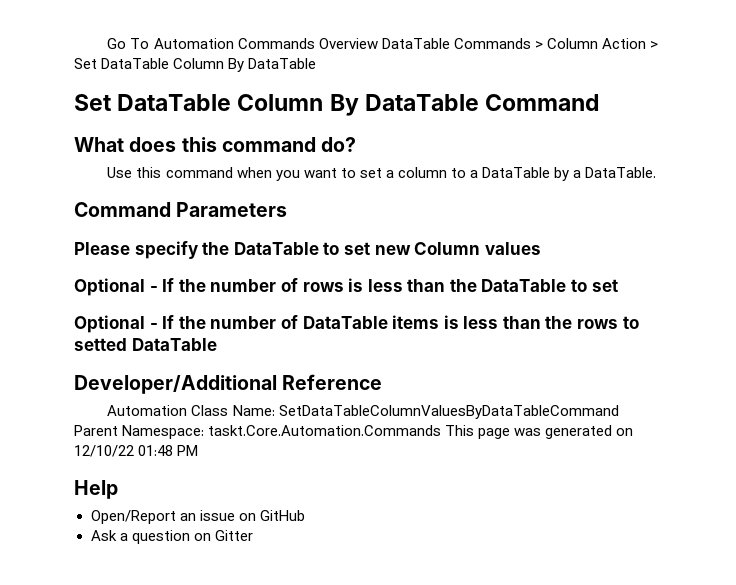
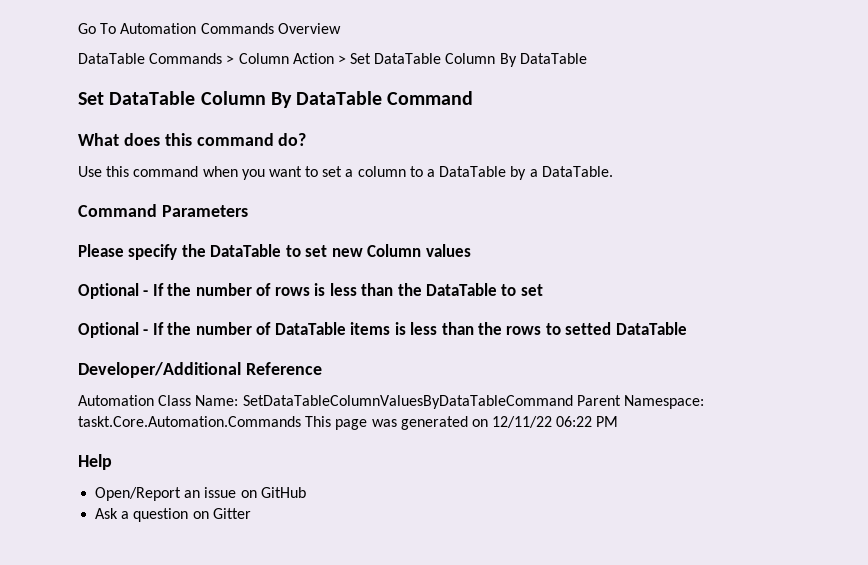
(378, 43) none -> (341, 28) //
[74,445,174,457] 12/10/22 01:48 -> [492,416,593,428] 12/11/22 06:22

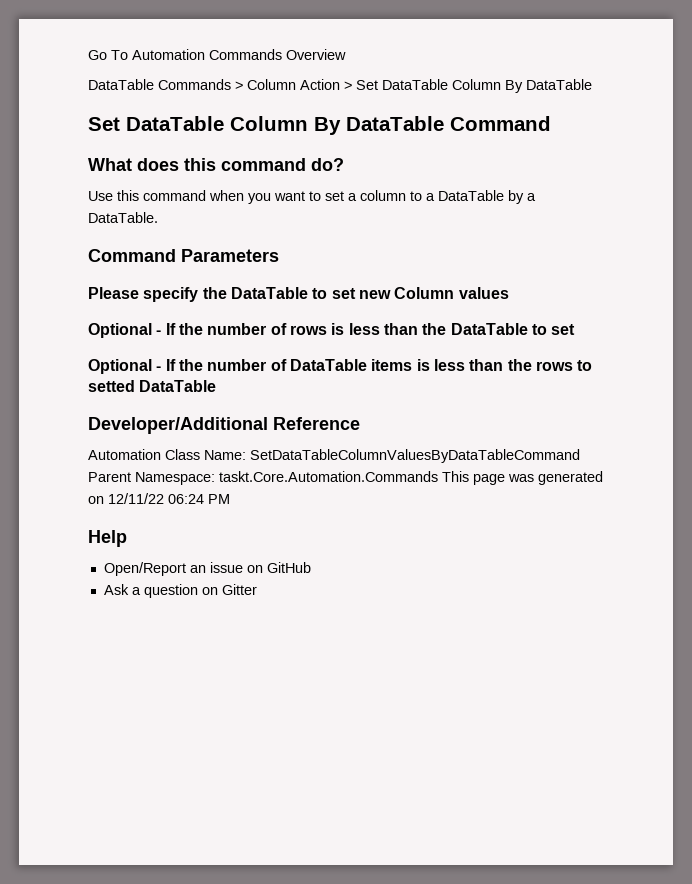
[556,416,593,427] 06:22 -> [168,494,204,504] 06:24

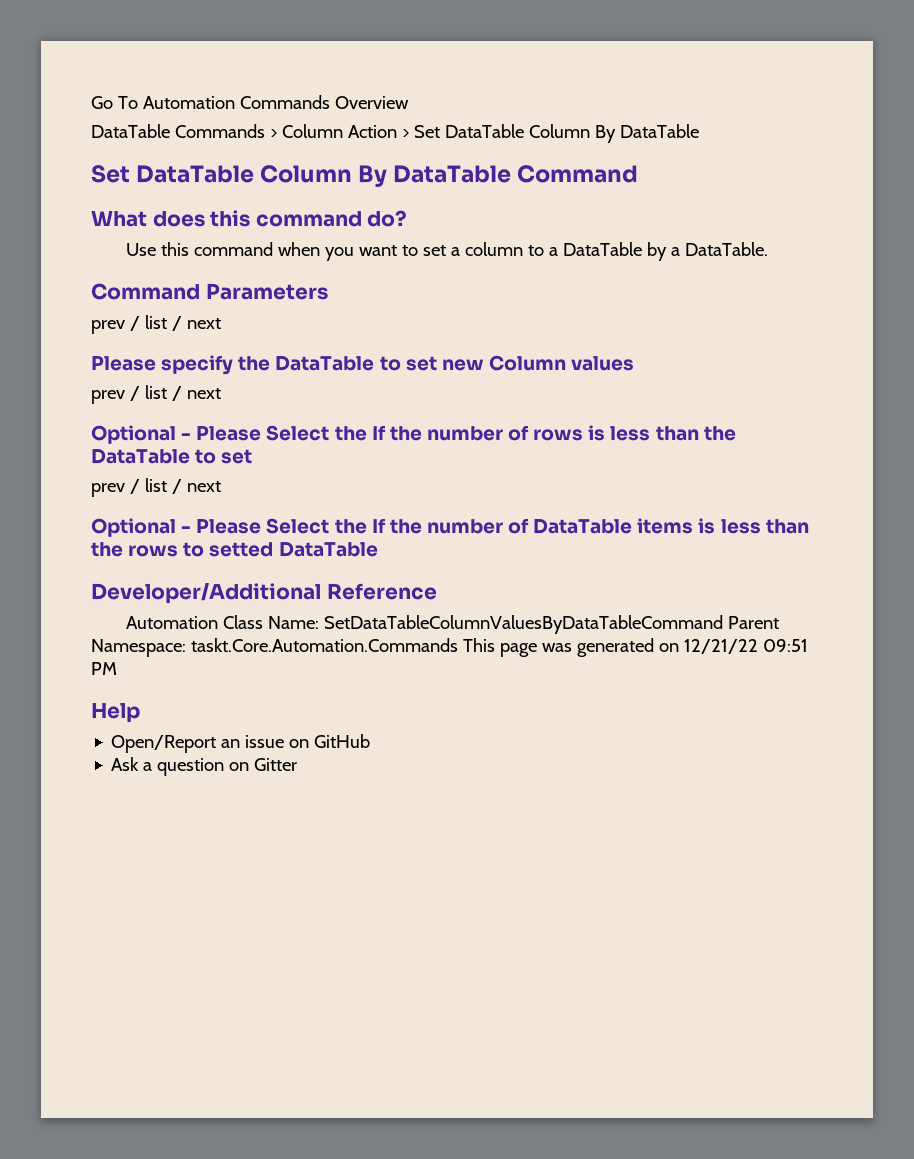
(279, 255) none -> [91,315,221,334] // prev / list / next
[88,323,162,338] // Optional - -> [91,385,221,404] [91,425,367,444] // prev / list / next // Optional - Please Select the
[88,359,162,374] // Optional - -> [91,478,221,497] [91,518,367,537] // prev / list / next // Optional - Please Select the
[108,493,204,504] 12/11/22 06:24 -> [683,639,808,654] 12/21/22 09:51

